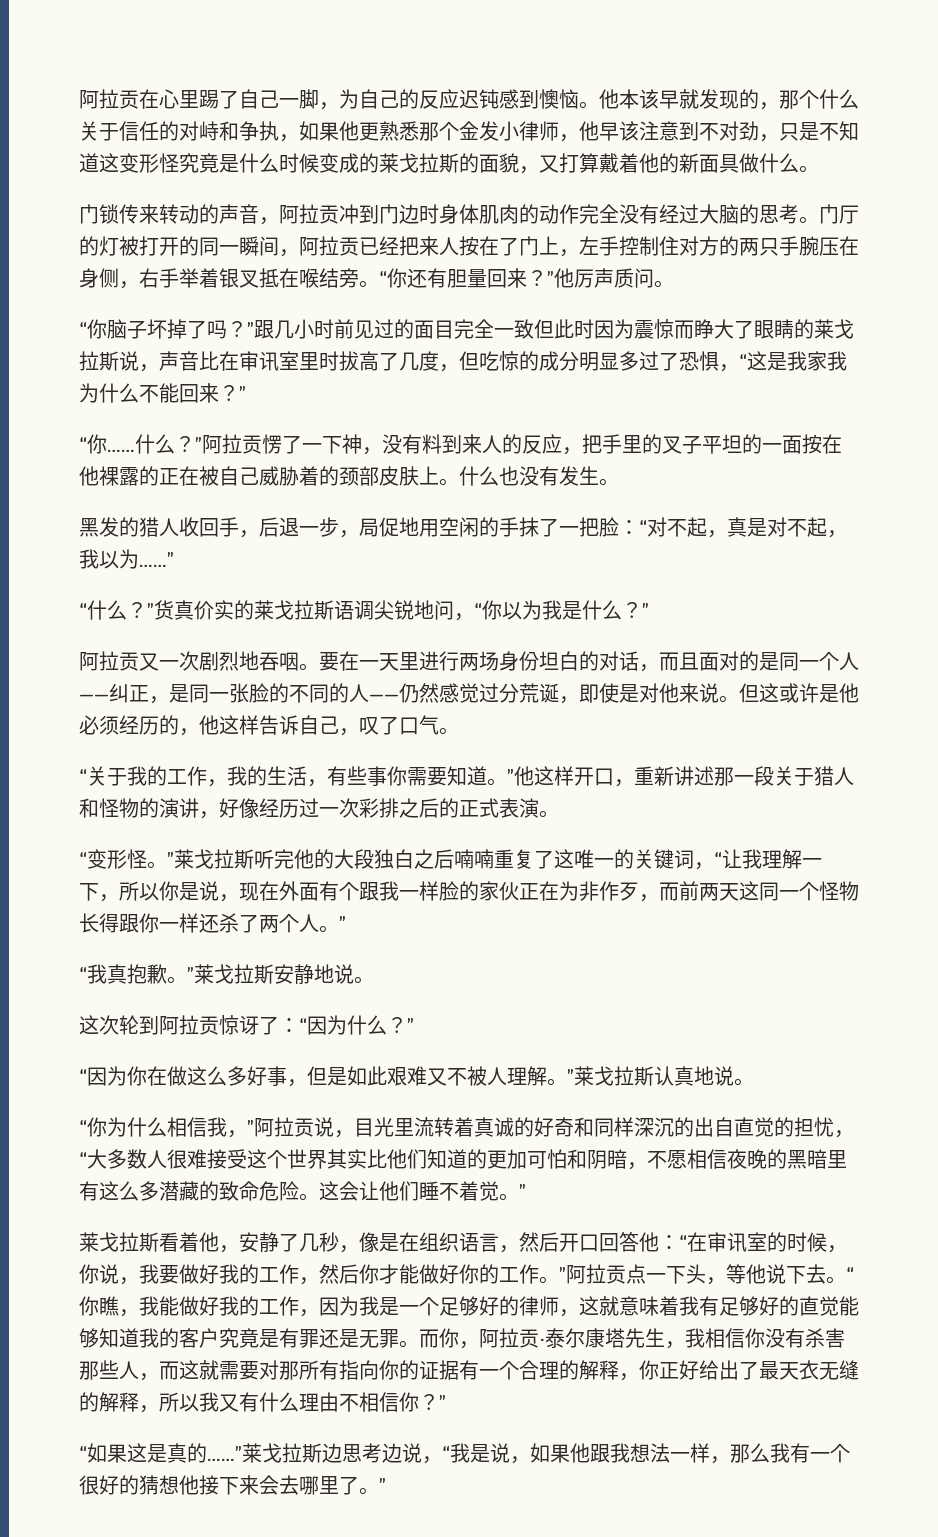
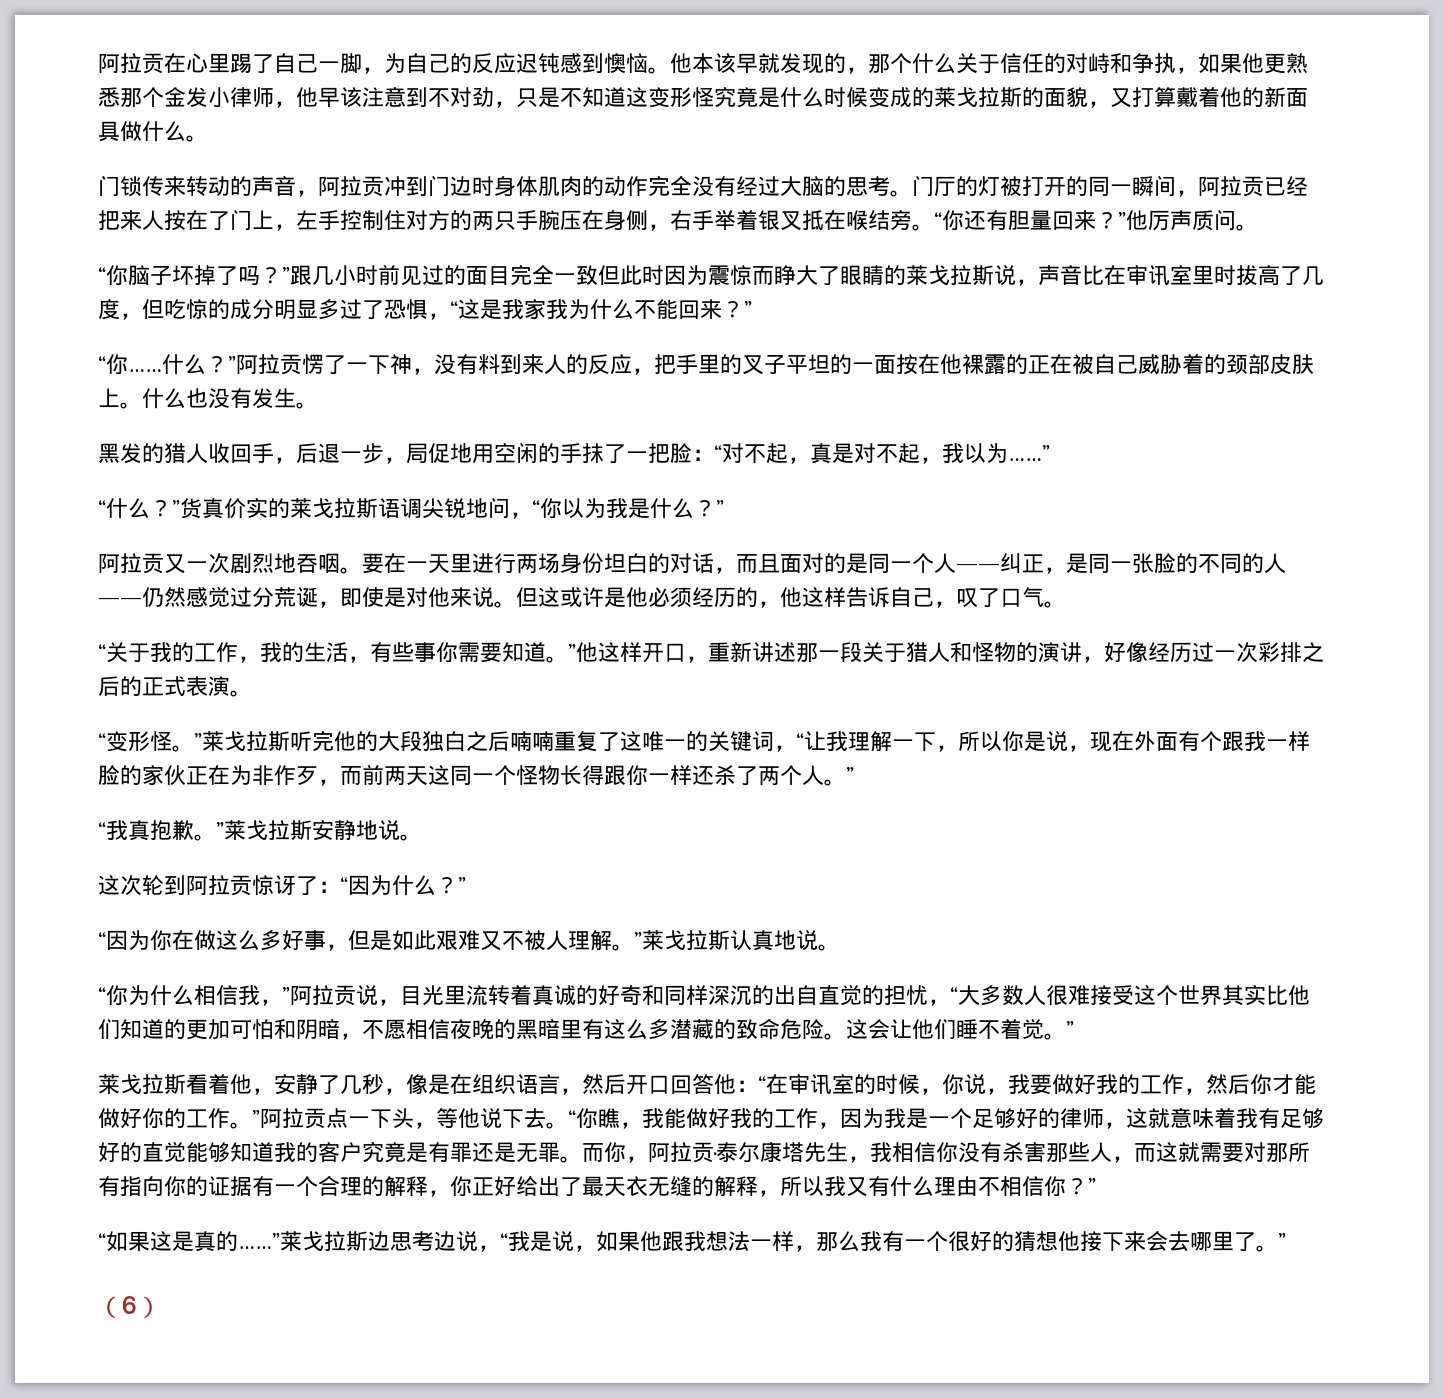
(386, 1485) none -> [98,1296,161,1318] // （6）

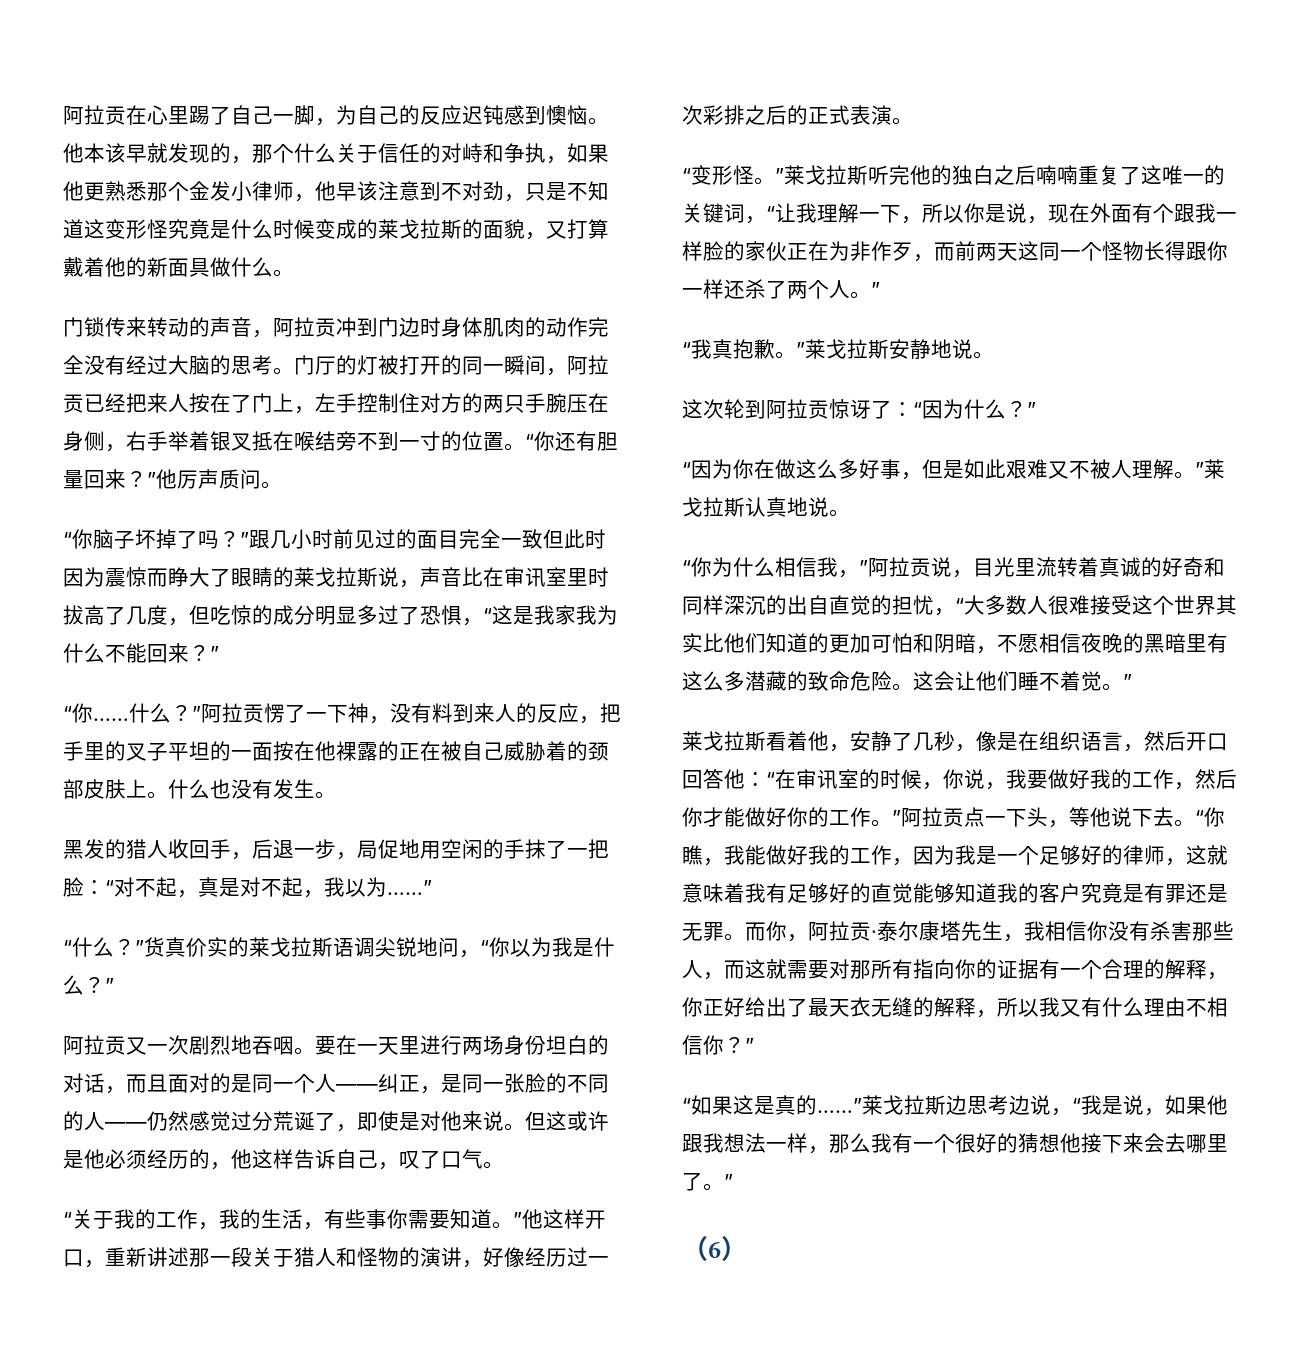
(912, 219) none -> [357,431,504,451] 不到一寸的位置
(318, 597) none -> [315,1112,336,1131] 了
[378,731,422,752] 大段 -> (952, 175) none

